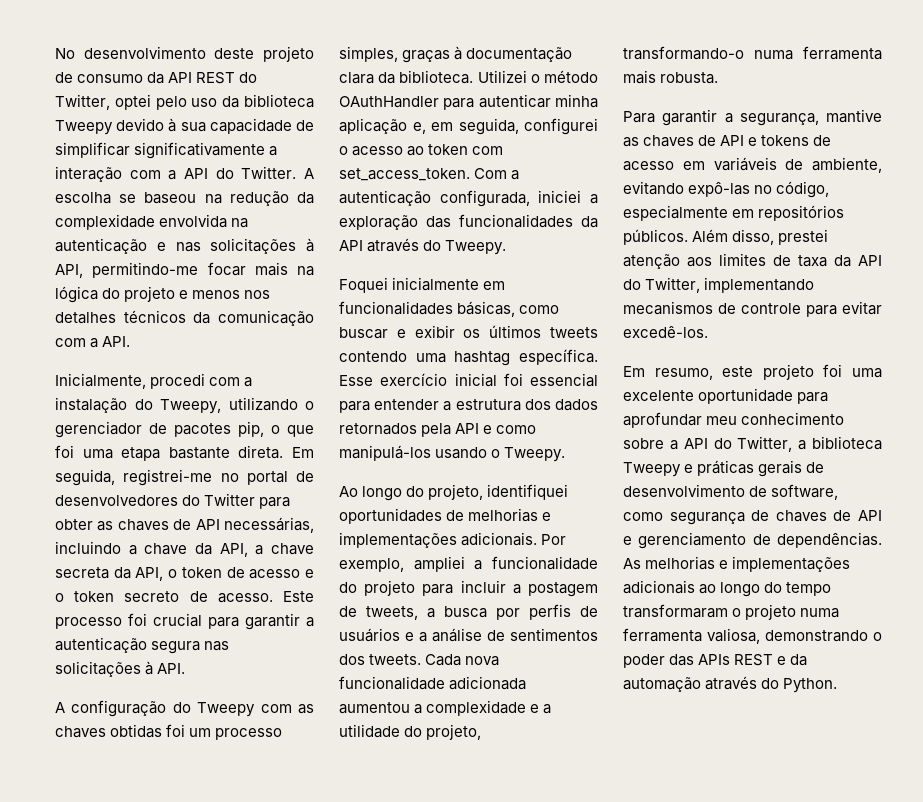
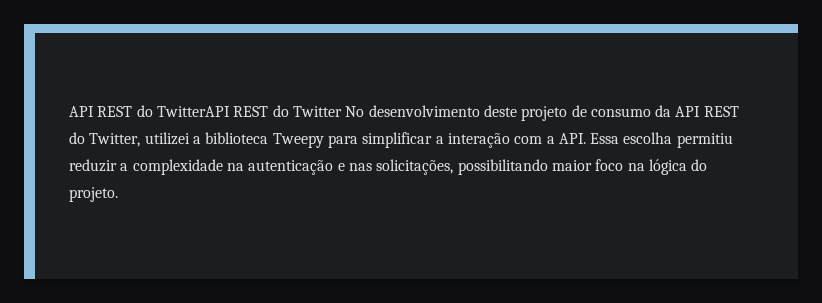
(55, 53) none -> [69,105,342,117] API REST do TwitterAPI REST do Twitter
[114,94,314,110] [55,118,314,135] [55,142,278,159] [55,166,314,182] [55,191,314,206] [55,214,249,230] [55,238,314,254] [55,262,314,278] [55,286,271,303] [55,310,314,326] [55,336,131,348] [55,373,253,389] [55,397,314,414] [55,421,314,438] [55,445,314,461] [55,469,314,486] [55,493,291,509] [55,517,314,533] [55,541,314,557] [55,567,315,581] [55,591,314,603] [55,613,314,630] [55,637,230,654] [55,661,186,677] [55,700,314,717] [55,724,283,740] [339,46,573,63] [339,70,598,84] [339,94,598,110] [339,118,598,135] [339,144,504,156] [339,168,520,181] [339,190,598,207] [339,214,598,230] [339,238,507,255] [339,277,506,293] [339,301,560,317] [339,325,598,339] [339,349,598,366] [339,373,598,387] [339,399,598,413] [339,423,537,437] [339,445,566,462] [339,484,569,501] [339,508,552,524] [339,532,567,548] [339,556,598,572] [339,580,598,597] [339,604,598,620] [339,628,598,642] [339,654,500,666] [339,676,527,690] [339,700,552,716] [339,724,482,740] [623,46,882,60] [623,70,719,84] [623,109,882,126] [623,135,832,147] [623,157,882,173] [623,181,830,198] [623,205,845,221] [623,229,829,245] [623,253,882,269] [623,277,815,293] [623,301,882,317] [623,325,708,338] [623,364,882,380] [623,388,829,404] [623,412,845,428] [623,436,882,452] [623,460,825,477] [623,484,839,500] [623,510,882,525] [623,532,882,549] [623,556,851,572] [623,580,832,597] [623,604,840,620] [623,628,882,644] [623,654,808,668] [623,676,838,693] optei pelo uso da biblioteca Tweepy devido à sua capacidade de simplificar significativamente a interação com a API do Twitter. A escolha se baseou na redução da complexidade envolvida na autenticação e nas solicitações à API, permitindo-me focar mais na lógica do projeto e menos nos detalhes técnicos da comunicação com a API. // Inicialmente, procedi com a instalação do Tweepy, utilizando o gerenciador de pacotes pip, o que foi uma etapa bastante direta. Em seguida, registrei-me no portal de desenvolvedores do Twitter para obter as chaves de API necessárias, incluindo a chave da API, a chave secreta da API, o token de acesso e o token secreto de acesso. Este processo foi crucial para garantir a autenticação segura nas solicitações à API. // A configuração do Tweepy com as chaves obtidas foi um processo simples, graças à documentação clara da biblioteca. Utilizei o método OAuthHandler para autenticar minha aplicação e, em seguida, configurei o acesso ao token com set_access_token. Com a autenticação configurada, iniciei a exploração das funcionalidades da API através do Tweepy. // Foquei inicialmente em funcionalidades básicas, como buscar e exibir os últimos tweets contendo uma hashtag específica. Esse exercício inicial foi essencial para entender a estrutura dos dados retornados pela API e como manipulá-los usando o Tweepy. // Ao longo do projeto, identifiquei oportunidades de melhorias e implementações adicionais. Por exemplo, ampliei a funcionalidade do projeto para incluir a postagem de tweets, a busca por perfis de usuários e a análise de sentimentos dos tweets. Cada nova funcionalidade adicionada aumentou a complexidade e a utilidade do projeto, transformando-o numa ferramenta mais robusta. // Para garantir a segurança, mantive as chaves de API e tokens de acesso em variáveis de ambiente, evitando expô-las no código, especialmente em repositórios públicos. Além disso, prestei atenção aos limites de taxa da API do Twitter, implementando mecanismos de controle para evitar excedê-los. // Em resumo, este projeto foi uma excelente oportunidade para aprofundar meu conhecimento sobre a API do Twitter, a biblioteca Tweepy e práticas gerais de desenvolvimento de software, como segurança de chaves de API e gerenciamento de dependências. As melhorias e implementações adicionais ao longo do tempo transformaram o projeto numa ferramenta valiosa, demonstrando o poder das APIs REST e da automação através do Python. -> [144,132,733,148] [69,159,708,175] [69,187,118,202] utilizei a biblioteca Tweepy para simplificar a interação com a API. Essa escolha permitiu reduzir a complexidade na autenticação e nas solicitações, possibilitando maior foco na lógica do projeto.

